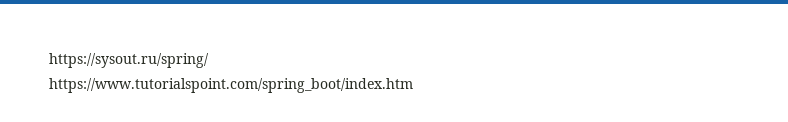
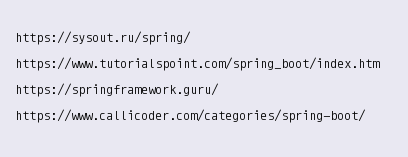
(413, 85) none -> [15,83,219,97] [15,109,366,123] // https://springframework.guru/ // https://www.callicoder.com/categories/spring-boot/

